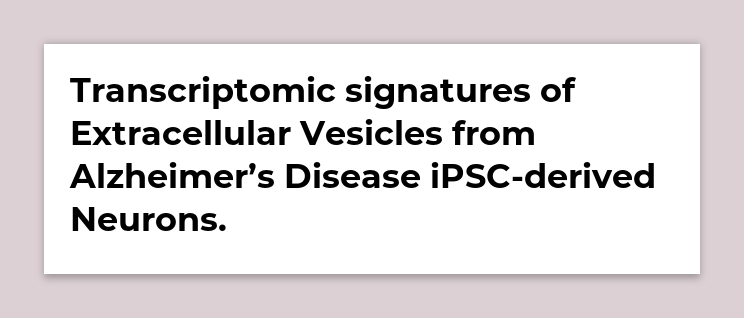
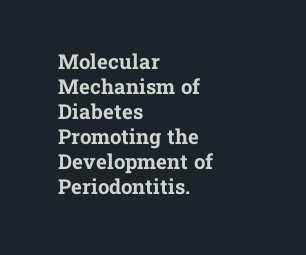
[70,76,577,109] [70,119,537,145] [69,162,657,188] [70,207,227,231] Transcriptomic signatures of Extracellular Vesicles from Alzheimer’s Disease iPSC-derived Neurons. -> [58,53,160,70] [58,78,201,95] [58,103,143,120] [58,128,199,149] [58,153,214,174] [58,178,190,195] Molecular Mechanism of Diabetes Promoting the Development of Periodontitis.

